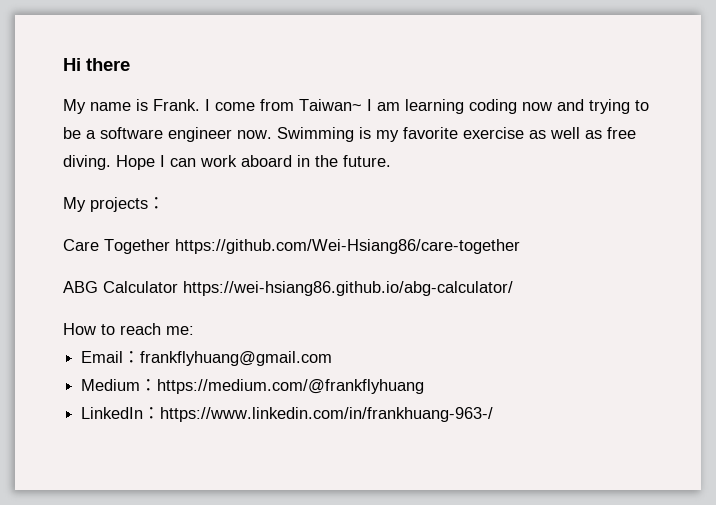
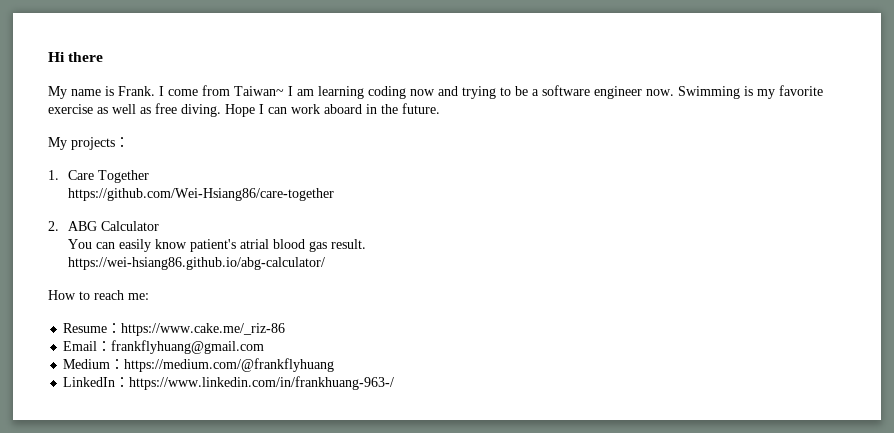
(165, 203) none -> [48,170,59,180] 1.
(170, 246) none -> (149, 176) //
(520, 246) none -> [48,221,59,231] 2.
(178, 287) none -> [67,239,366,252] // You can easily know patient's atrial blood gas result. //
(194, 330) none -> [63,323,286,336] // Resume：https://www.cake.me/_riz-86

